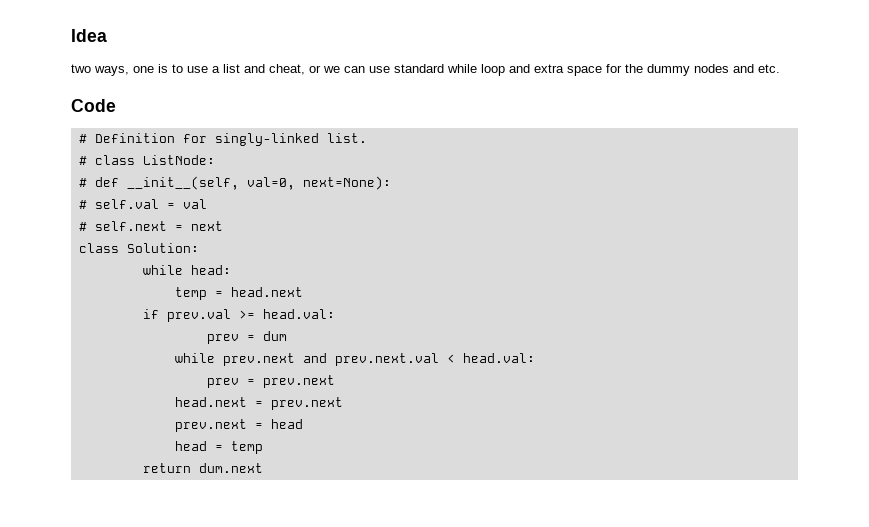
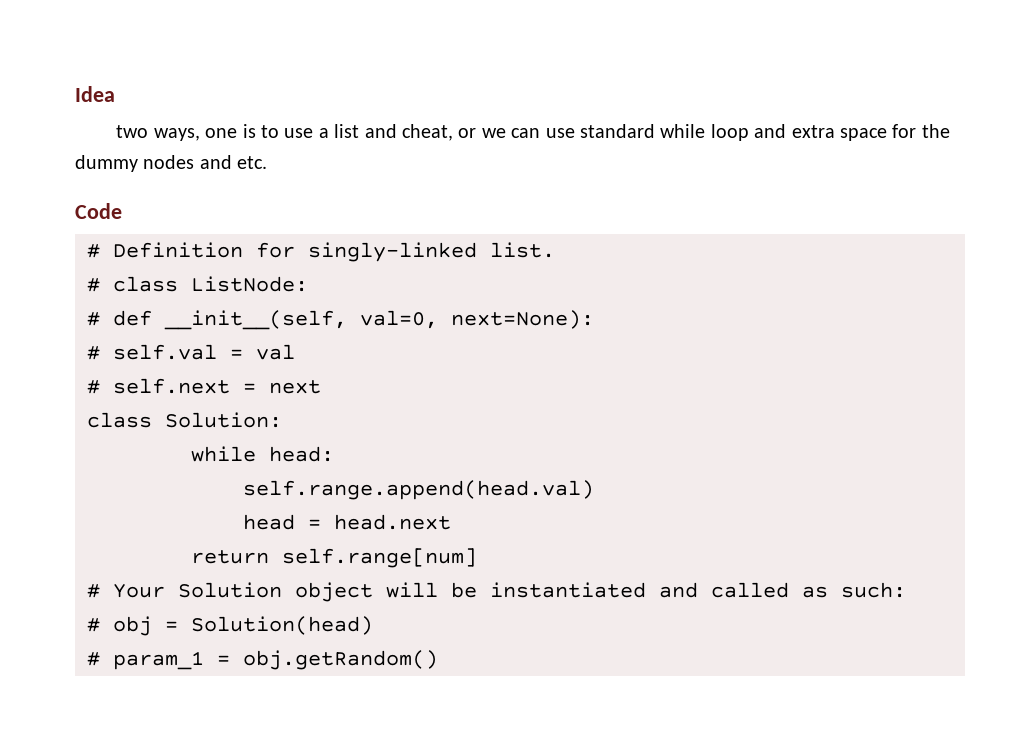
[174,287,207,300] temp -> [243,480,594,500] [243,514,295,530] self.range.append(head.val) // head
[142,309,335,322] [206,331,287,344] [174,353,535,366] [206,375,335,388] [174,397,343,410] [174,419,303,432] [174,441,263,454] [142,463,263,473] if prev.val >= head.val: // prev = dum // while prev.next and prev.next.val < head.val: // prev = prev.next // head.next = prev.next // prev.next = head // head = temp // return dum.next -> [191,548,477,568] [87,582,906,602] [87,616,373,636] [87,650,438,670] return self.range[num] // # Your Solution object will be instantiated and called as such: // # obj = Solution(head) // # param_1 = obj.getRandom()

